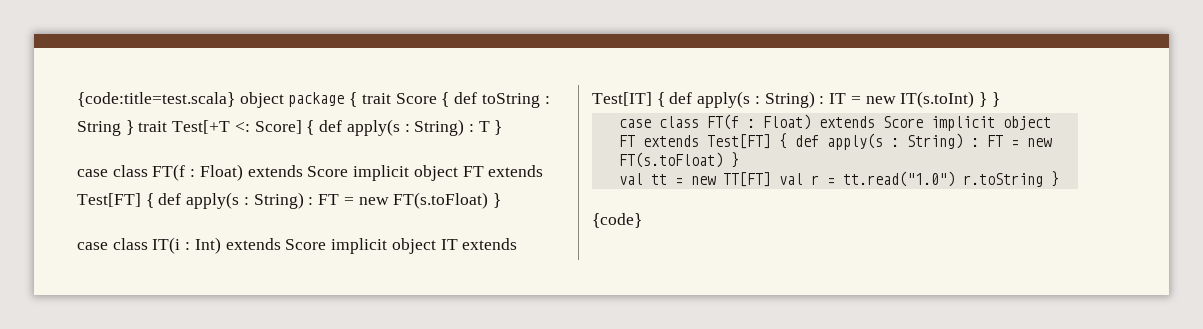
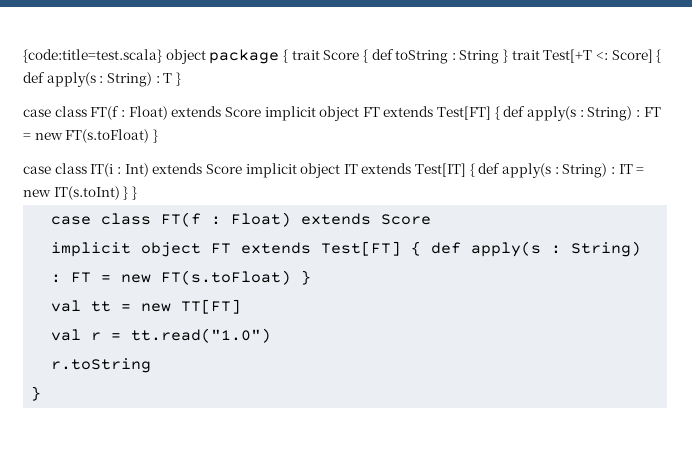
(923, 122) none -> (432, 219) //
(771, 179) none -> (242, 306) //
(955, 179) none -> (272, 335) //
[1050,171,1059,187] [592,213,642,228] } // {code} -> [31,386,42,401] // }

